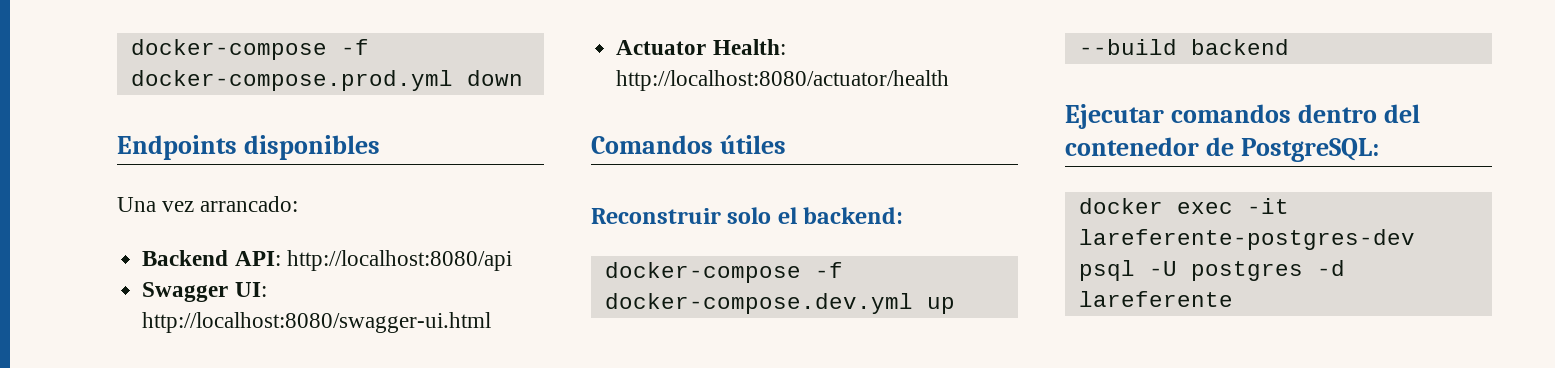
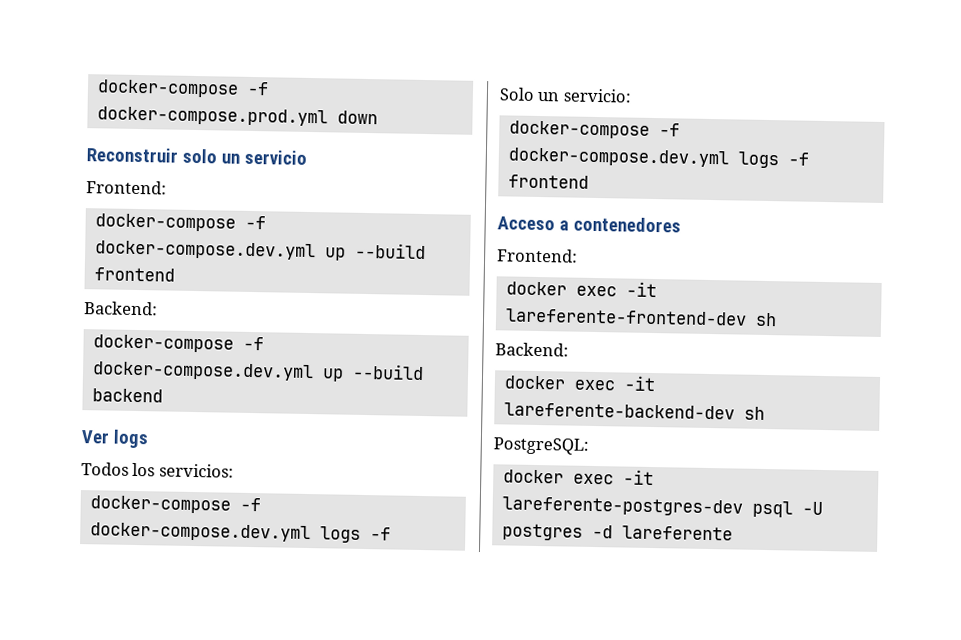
[117,135,380,160] [117,196,299,212] [142,250,512,271] [142,282,267,302] [142,312,492,333] [616,39,786,55] [616,70,950,91] [591,135,786,154] [591,207,904,224] Endpoints disponibles // Una vez arrancado: // Backend API: http://localhost:8080/api // Swagger UI: http://localhost:8080/swagger-ui.html // Actuator Health: http://localhost:8080/actuator/health // Comandos útiles // Reconstruir solo el backend: -> [86,147,307,165] [86,180,167,195] [94,213,266,232] [94,240,426,261] [93,267,175,282] [84,301,158,316] Reconstruir solo un servicio // Frontend: // docker-compose -f docker-compose.dev.yml up --build frontend // Backend:
[1065,104,1420,129] [1065,137,1234,156] Ejecutar comandos dentro del contenedor de -> [81,429,149,449] [81,462,234,478] [89,495,261,514] [89,522,391,543] [499,87,632,103] [508,120,680,139] [507,147,809,169] [507,174,589,189] [497,216,681,233] [497,248,578,263] [505,281,657,298] [504,308,777,327] [495,342,569,357] [503,375,656,392] [503,402,765,420] Ver logs // Todos los servicios: // docker-compose -f docker-compose.dev.yml logs -f // Solo un servicio: // docker-compose -f docker-compose.dev.yml logs -f frontend // Acceso a contenedores // Frontend: // docker exec -it lareferente-frontend-dev sh // Backend: // docker exec -it lareferente-backend-dev sh //

